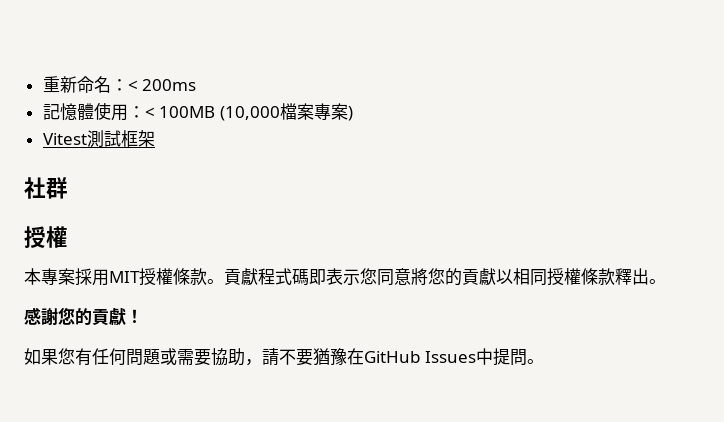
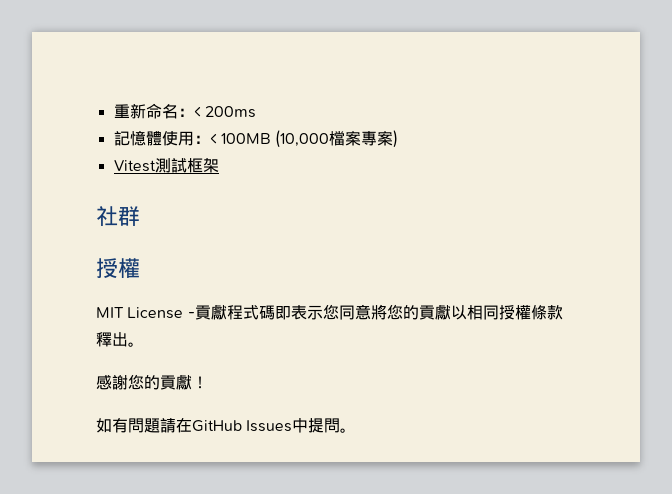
[24,268,224,286] 本專案採用MIT授權條款。 -> [96,307,195,319] MIT License -
[41,348,347,366] 果您有任何問題或需要協助，請不要猶豫 -> [112,418,176,433] 有問題請

